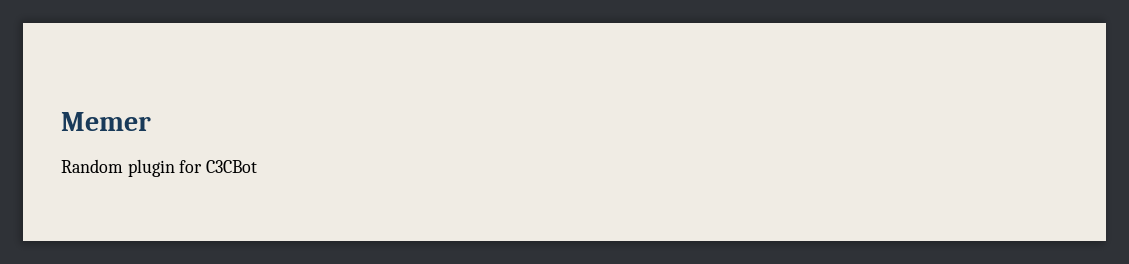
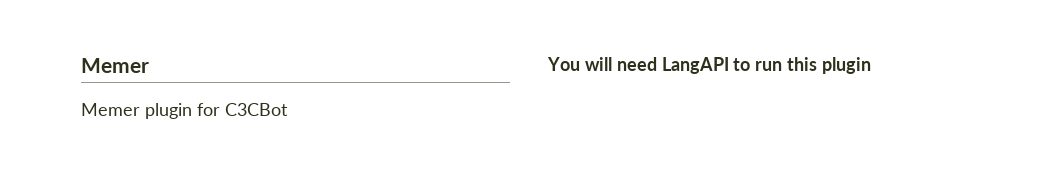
[61,159,123,173] Random -> [81,103,140,116] Memer
(258, 166) none -> [547,57,872,74] // You will need LangAPI to run this plugin

